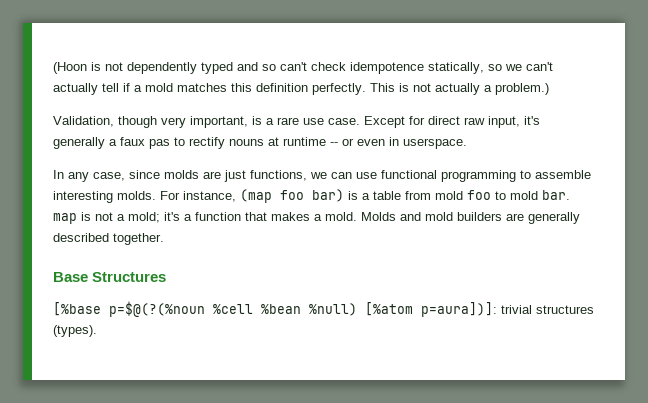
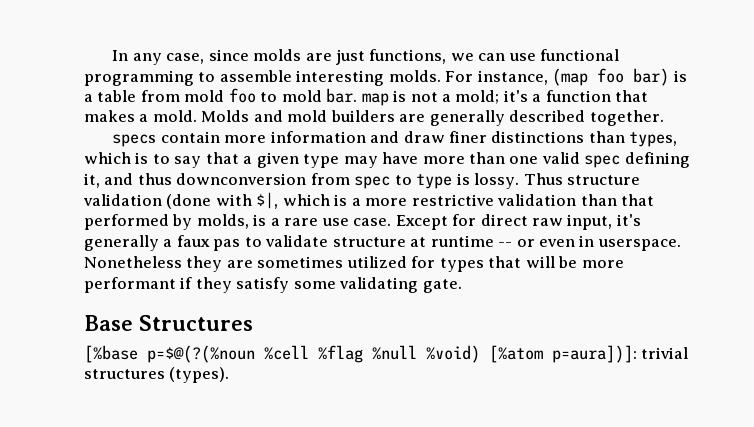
[53,62,553,74] [53,83,549,95] [53,116,540,128] [53,137,467,149] (Hoon is not dependently typed and so can't check idempotence statically, so we can't actually tell if a mold matches this definition perfectly. This is not actually a problem.) // Validation, though very important, is a rare use case. Except for direct raw input, it's generally a faux pas to rectify nouns at runtime -- or even in userspace. // -> (112, 55) none
(164, 239) none -> [112,131,678,147] [84,152,690,168] [84,173,641,189] [83,192,655,209] [84,214,641,230] [84,235,681,251] [84,256,624,272] [84,277,462,293] // specs contain more information and draw finer distinctions than types, which is to say that a given type may have more than one valid spec defining it, and thus downconversion from spec to type is lossy. Thus structure validation (done with $|, which is a more restrictive validation than that performed by molds, is a rare use case. Except for direct raw input, it's generally a faux pas to validate structure at runtime -- or even in userspace. Nonetheless they are sometimes utilized for types that will be more performant if they satisfy some validating gate.
[261,303,357,316] %bean %null) -> [318,345,480,363] %flag %null %void)

